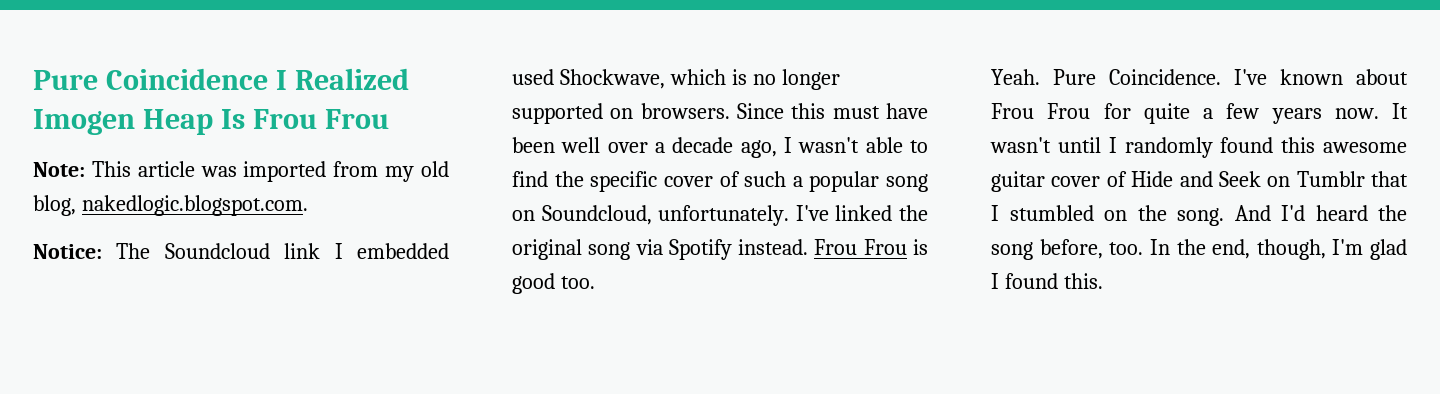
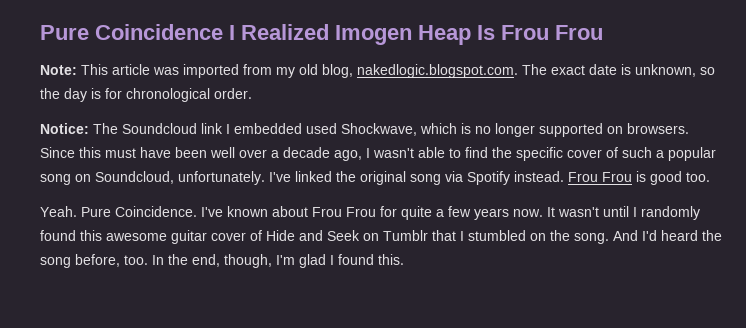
(308, 205) none -> [522,64,715,77] [40,88,252,102] The exact date is unknown, so the day is for chronological order.

